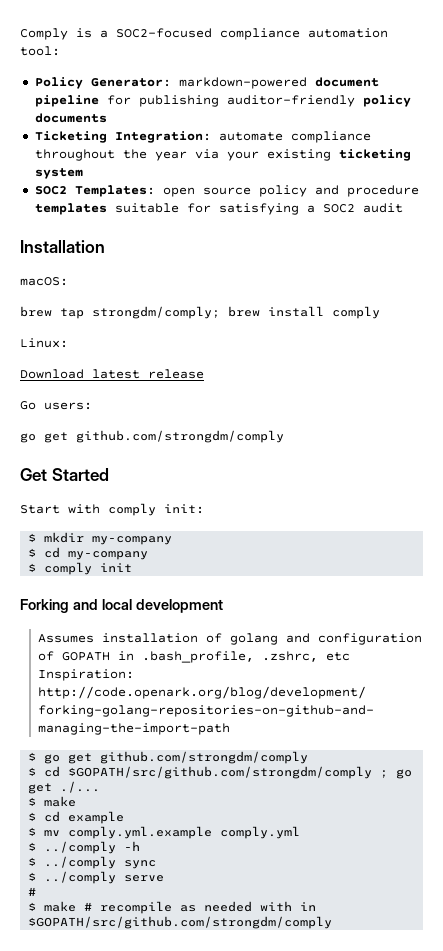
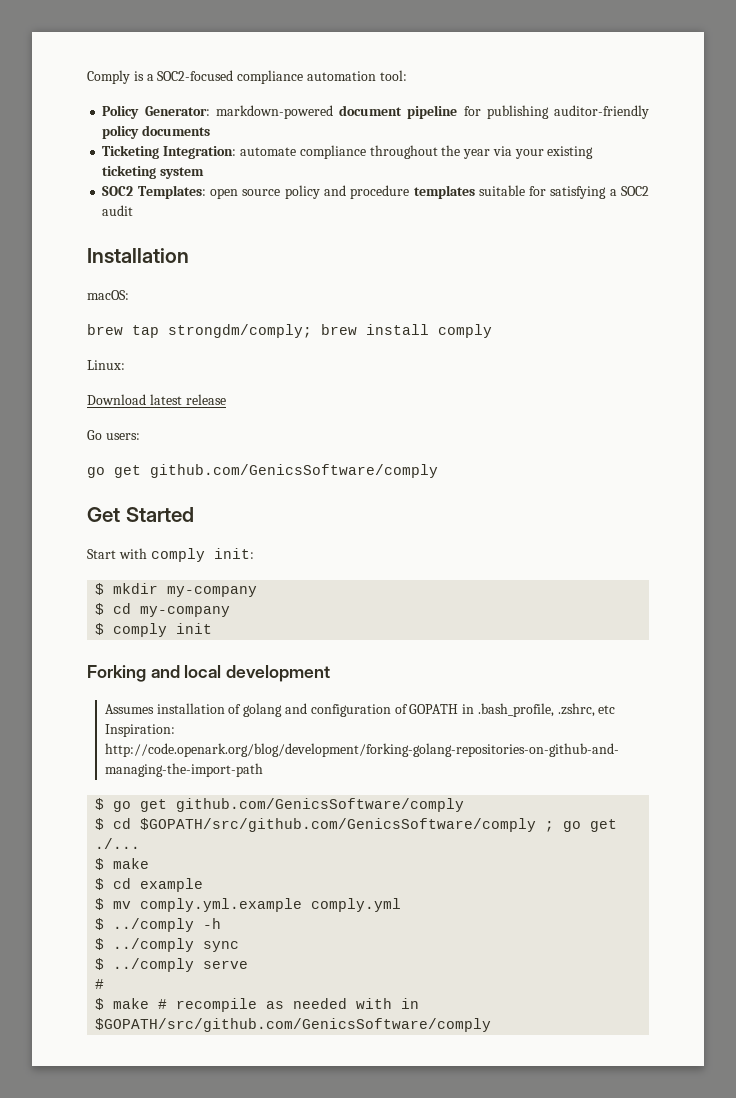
[76,430,284,443] github.com/strongdm/comply -> [150,464,438,478] github.com/GenicsSoftware/comply
[100,751,309,764] [28,766,373,779] github.com/strongdm/comply // $ cd $GOPATH/src/github.com/strongdm/comply -> [176,798,465,812] [95,818,537,832] github.com/GenicsSoftware/comply // $ cd $GOPATH/src/github.com/GenicsSoftware/comply
[28,916,333,929] $GOPATH/src/github.com/strongdm/comply -> [95,1018,492,1032] $GOPATH/src/github.com/GenicsSoftware/comply

